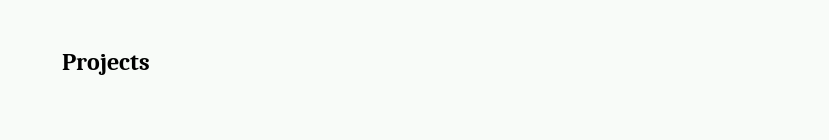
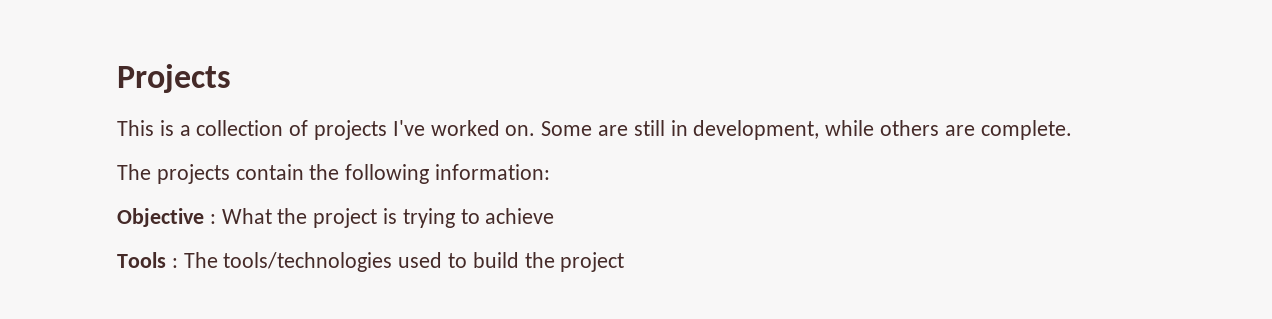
(150, 64) none -> [117,120,1072,140] [117,164,551,184] [117,208,555,228] [117,252,625,272] // This is a collection of projects I've worked on. Some are still in development, while others are complete. // The projects contain the following information: // Objective : What the project is trying to achieve // Tools : The tools/technologies used to build the project

